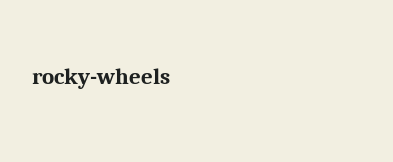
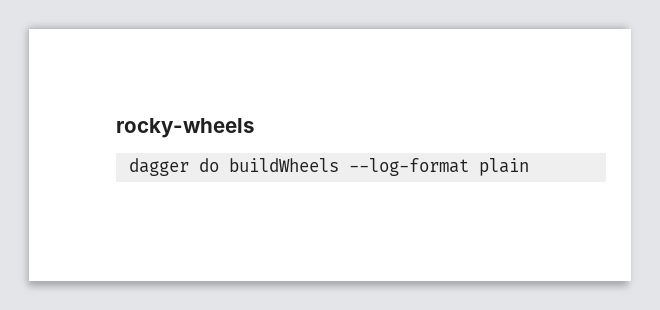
(170, 78) none -> [128,158,529,176] // dagger do buildWheels --log-format plain

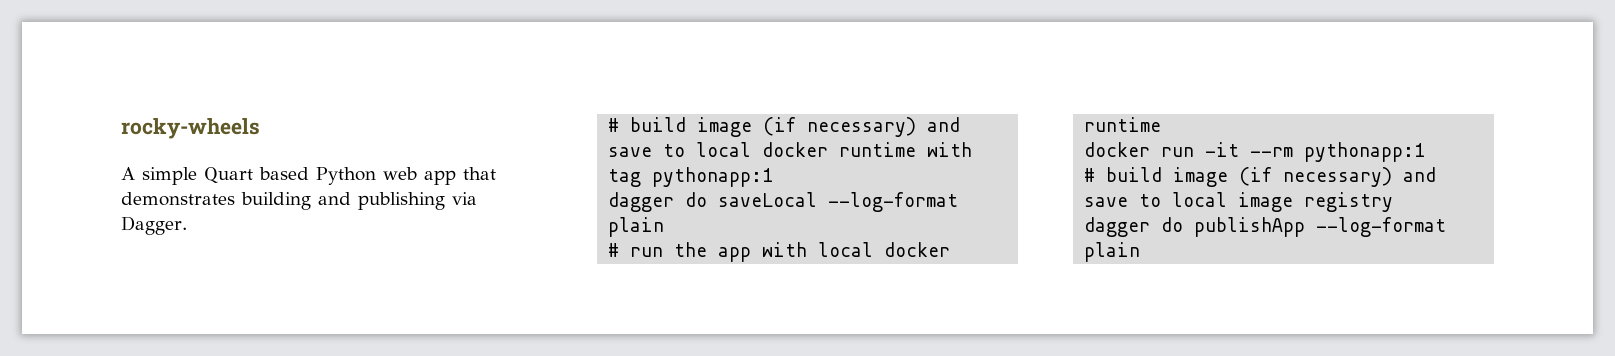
[128,158,529,176] // dagger do buildWheels --log-format plain -> [121,167,496,185] [121,192,477,210] [121,216,187,235] [608,117,961,137] [608,142,973,157] [608,167,774,187] [608,192,959,212] [608,217,665,237] [608,242,951,262] [1084,117,1162,132] [1084,142,1426,162] [1084,167,1437,187] [1084,192,1394,212] [1084,217,1447,237] [1084,242,1141,262] // A simple Quart based Python web app that demonstrates building and publishing via Dagger. // # build image (if necessary) and save to local docker runtime with tag pythonapp:1 // dagger do saveLocal --log-format plain // # run the app with local docker runtime // docker run -it --rm pythonapp:1 // # build image (if necessary) and save to local image registry // dagger do publishApp --log-format plain

